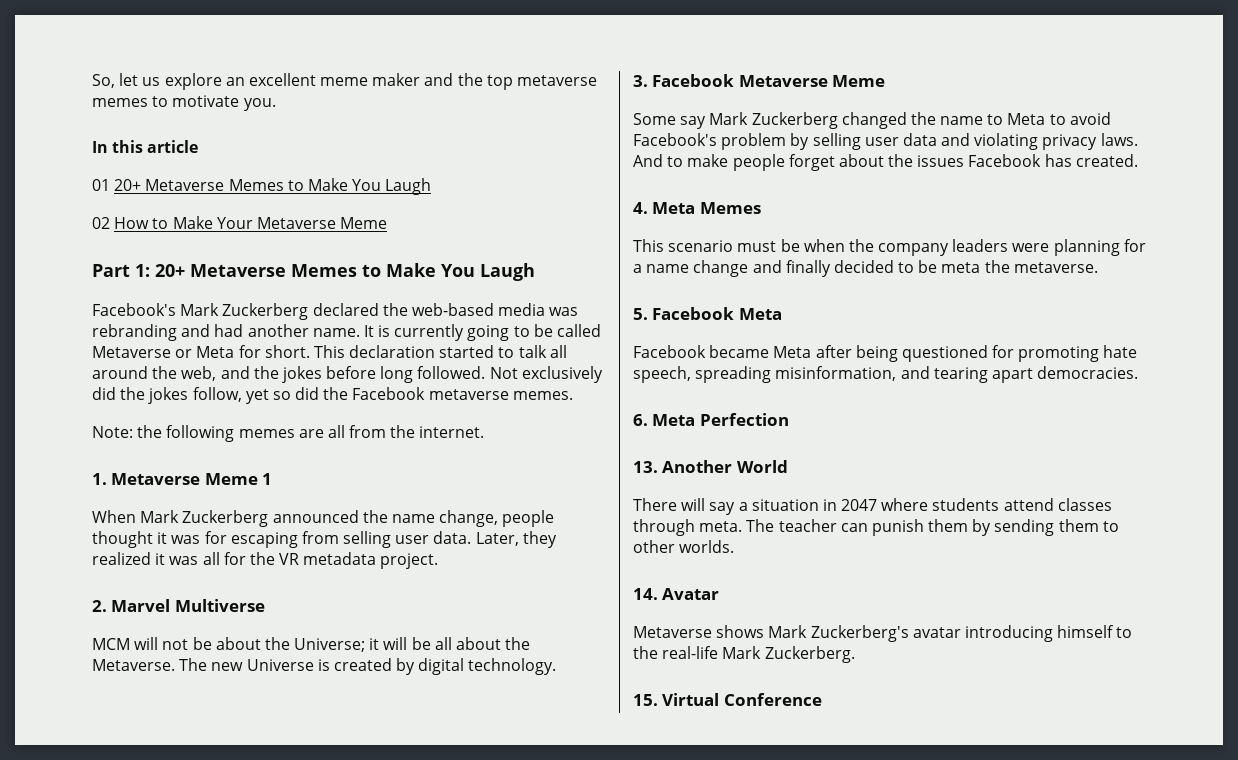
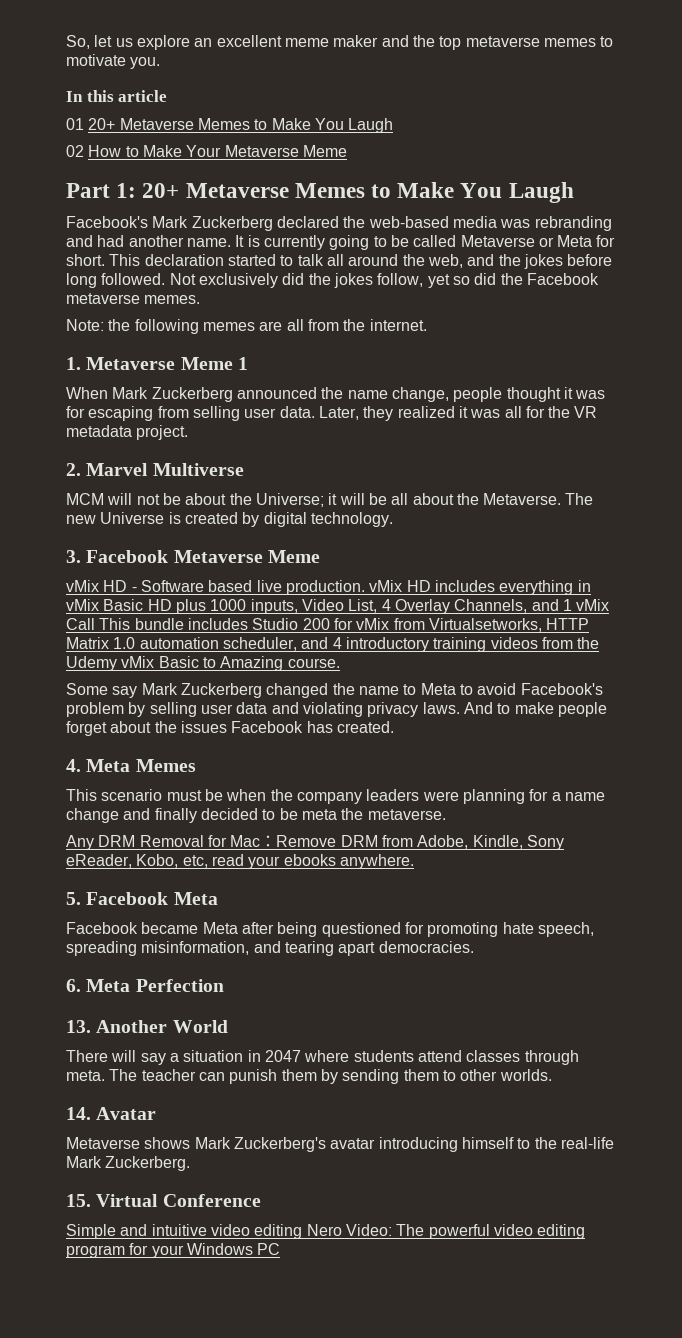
(886, 81) none -> [66,580,591,595] [66,599,610,614] [66,618,590,632] [66,637,600,652] [66,656,340,671] // vMix HD - Software based live production. vMix HD includes everything in vMix Basic HD plus 1000 inputs, Video List, 4 Overlay Channels, and 1 vMix Call This bundle includes Studio 200 for vMix from Virtualsetworks, HTTP Matrix 1.0 automation scheduler, and 4 introductory training videos from the Udemy vMix Basic to Amazing course.
(1098, 267) none -> [66,835,564,850] [66,854,414,869] // Any DRM Removal for Mac：Remove DRM from Adobe, Kindle, Sony eReader, Kobo, etc, read your ebooks anywhere.
(822, 699) none -> [66,1224,586,1239] [66,1243,281,1258] // Simple and intuitive video editing Nero Video: The powerful video editing program for your Windows PC

